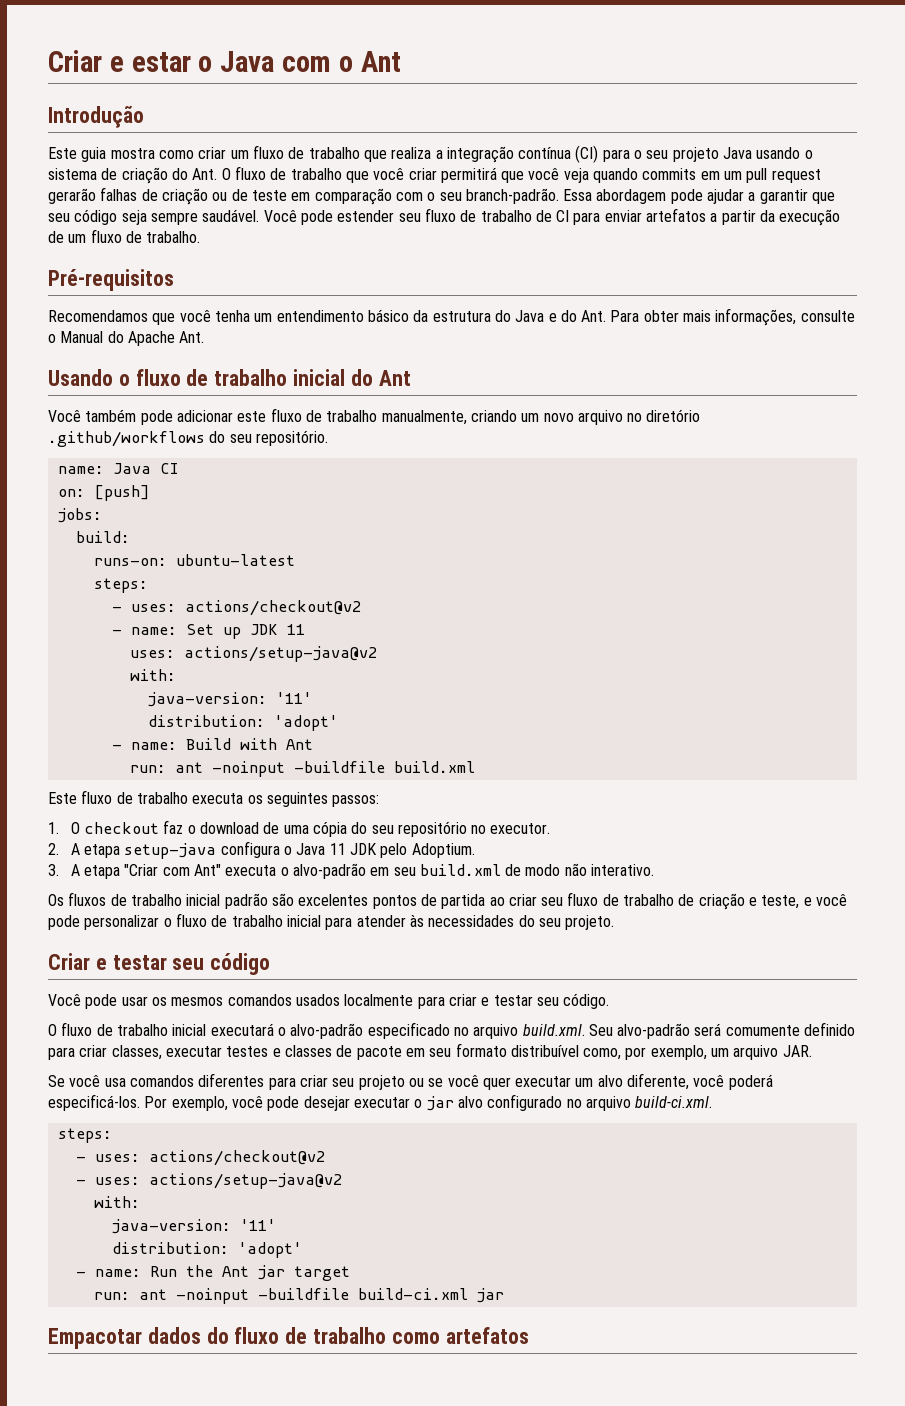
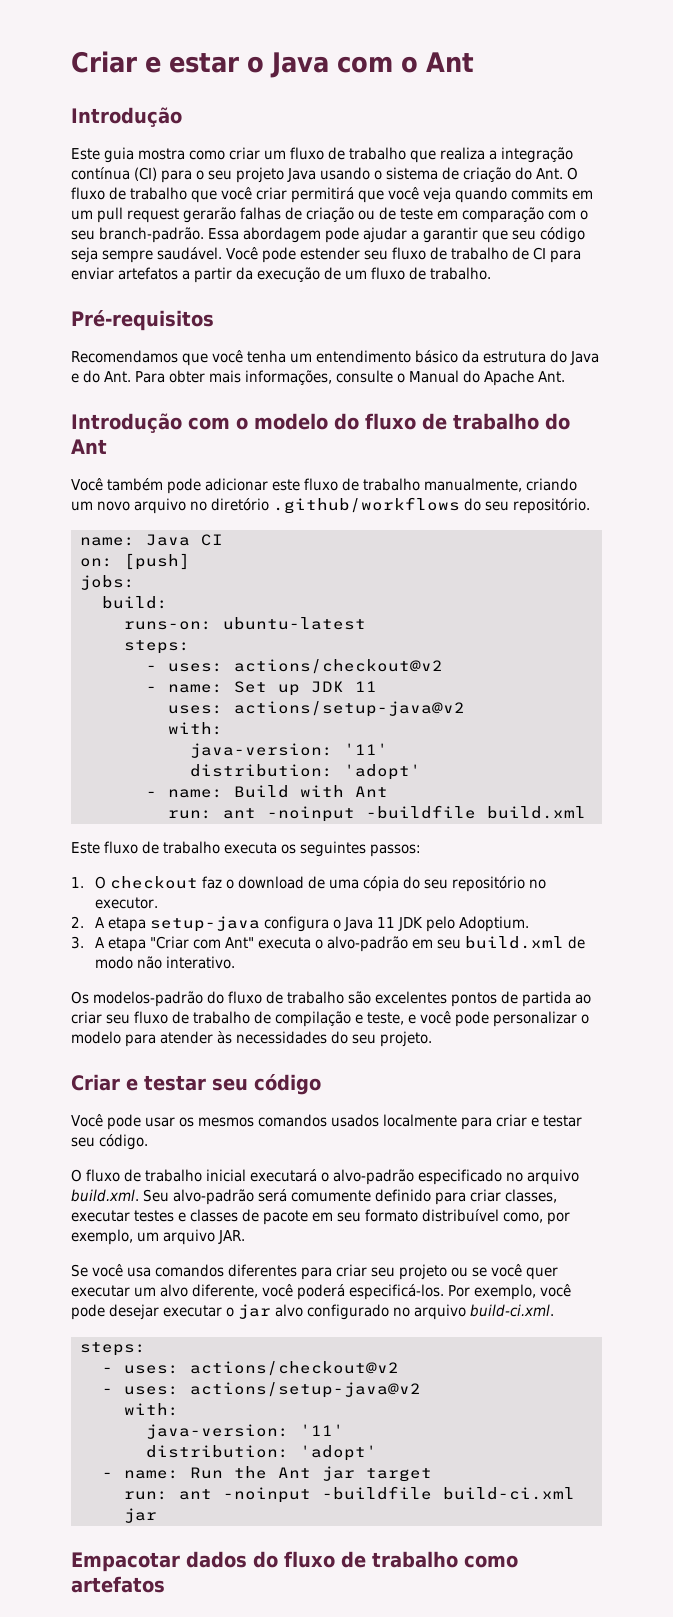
[48,369,346,386] Usando o fluxo de trabalho inicial -> [71,413,539,433] Introdução com o modelo do fluxo de trabalho
[68,892,268,909] fluxos de trabalho inicial padrão -> [93,991,344,1007] modelos-padrão do fluxo de trabalho
[698,893,745,910] criação -> [275,1011,351,1027] compilação
[175,913,321,927] fluxo de trabalho inicial -> [71,1031,121,1044] modelo

